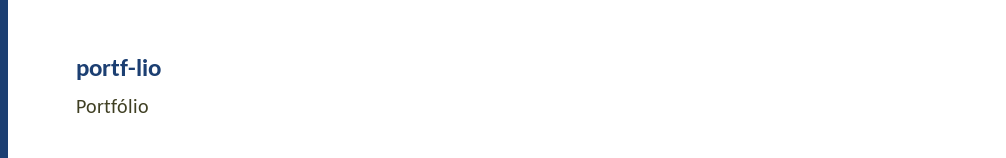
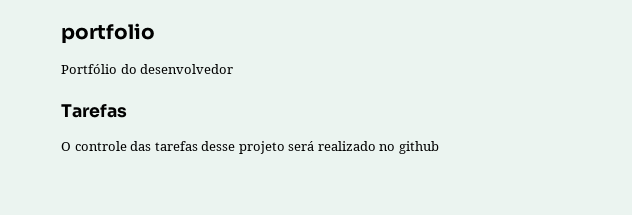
[76,59,161,80] portf-lio -> [61,23,155,44] portfolio
(149, 106) none -> [120,64,234,74] [61,104,127,118] [61,141,439,154] do desenvolvedor // Tarefas // O controle das tarefas desse projeto será realizado no github

